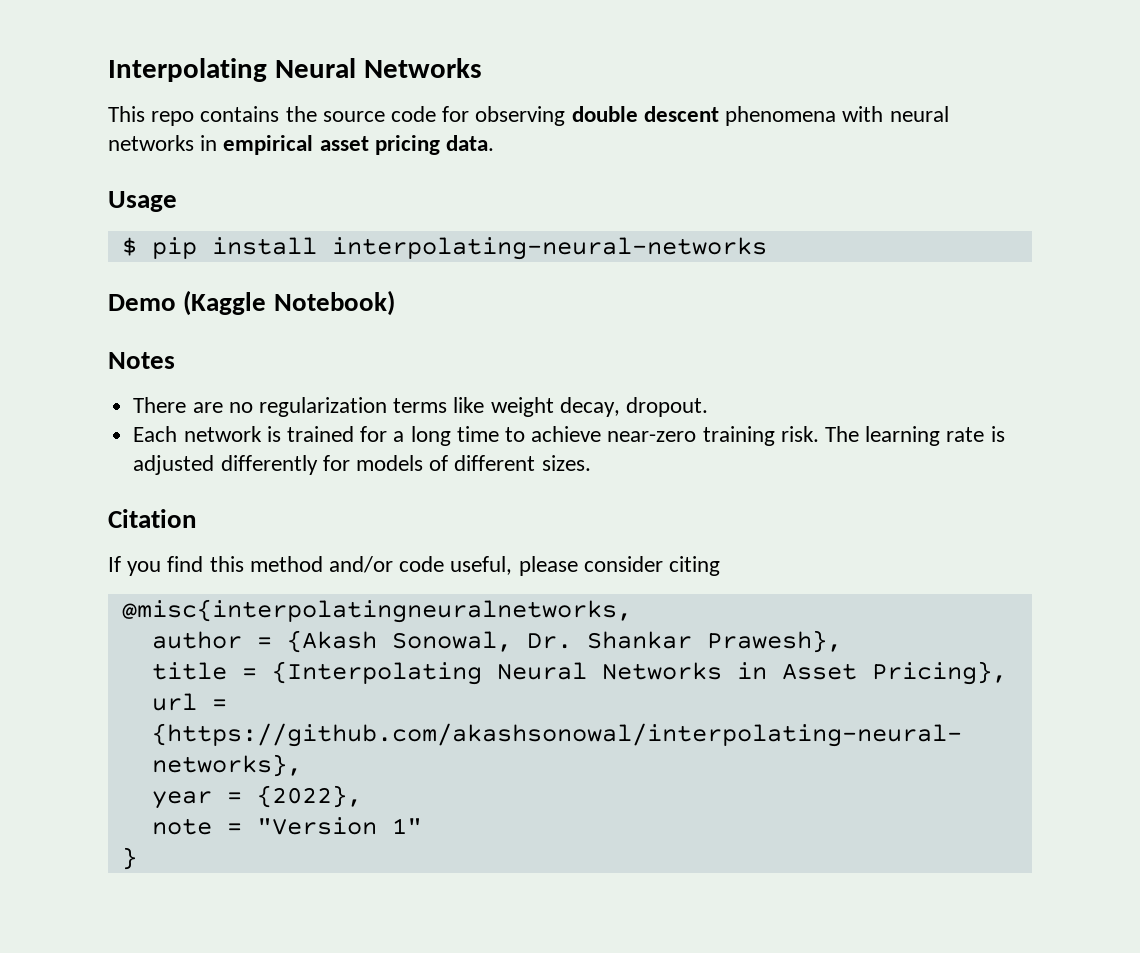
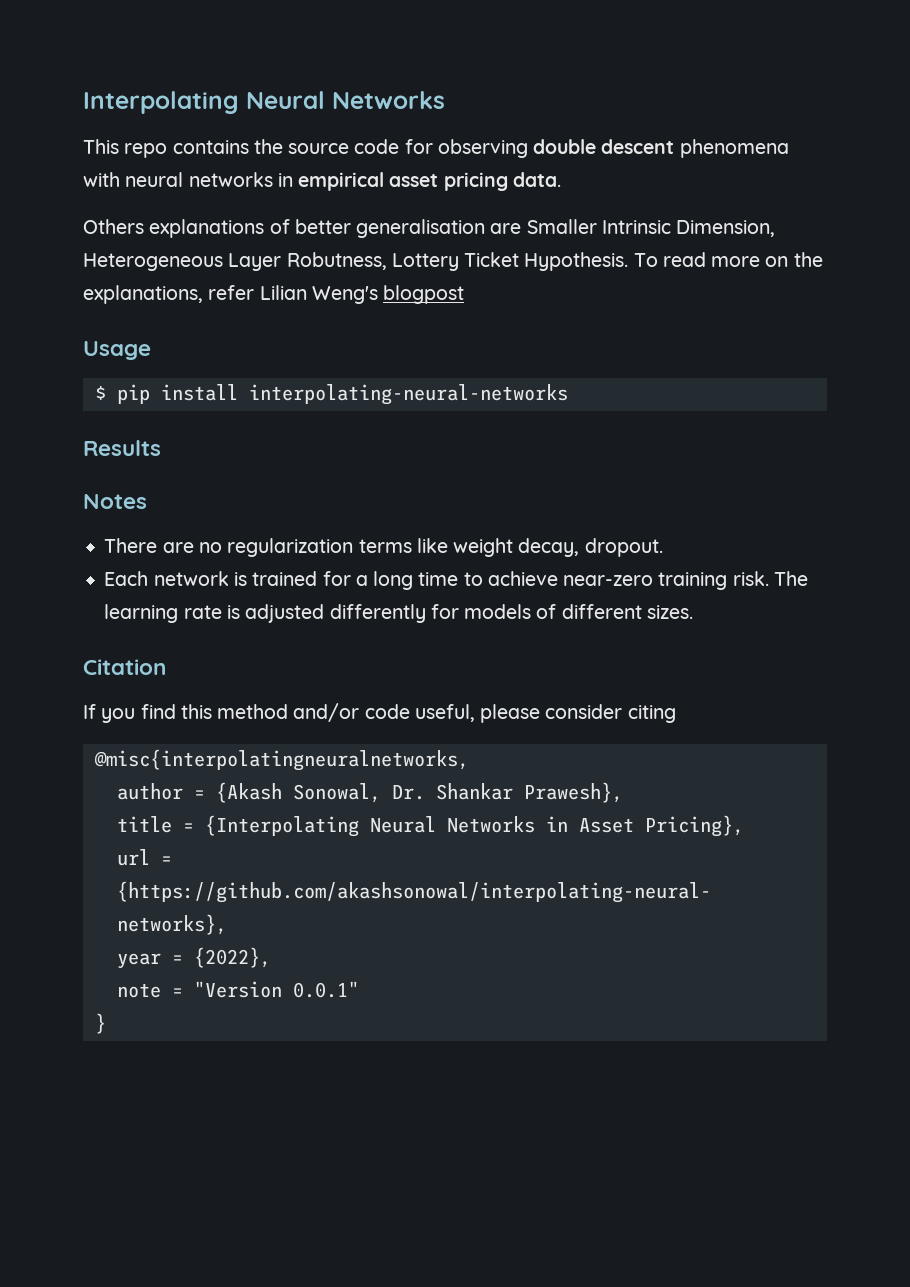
(495, 143) none -> [83,219,776,238] [83,252,823,271] [83,285,465,304] // Others explanations of better generalisation are Smaller Intrinsic Dimension, Heterogeneous Layer Robutness, Lottery Ticket Hypothesis. To read more on the explanations, refer Lilian Weng's blogpost
[108,290,395,316] Demo (Kaggle Notebook) -> [83,440,161,456] Results
[391,818,422,834] 1" -> [292,981,359,998] 0.0.1"

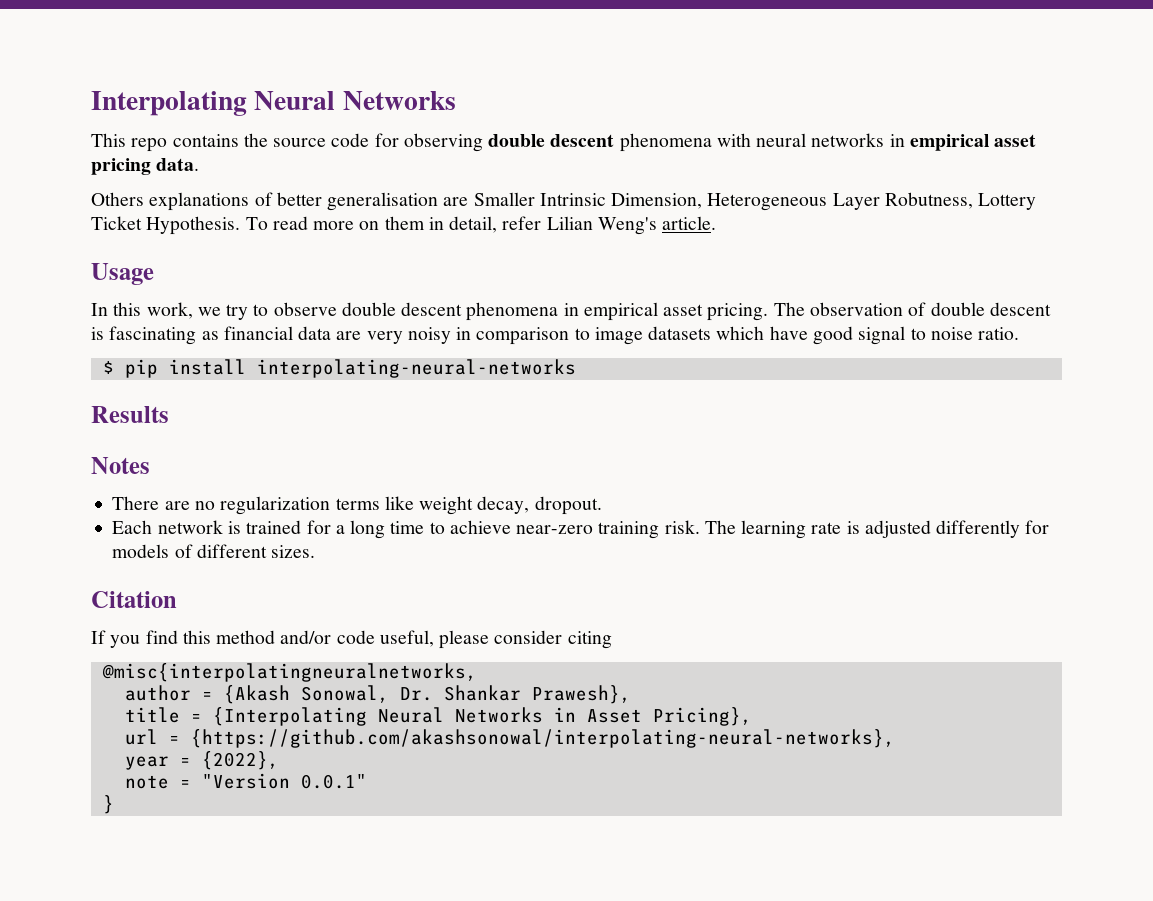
[793,252,823,267] [83,285,203,304] the explanations, -> [384,216,498,233] them in detail,
[383,285,465,304] blogpost -> [662,216,717,230] article.
(151, 350) none -> [91,302,1051,321] [91,326,1020,345] // In this work, we try to observe double descent phenomena in empirical asset pricing. The observation of double descent is fascinating as financial data are very noisy in comparison to image datasets which have good signal to noise ratio.

